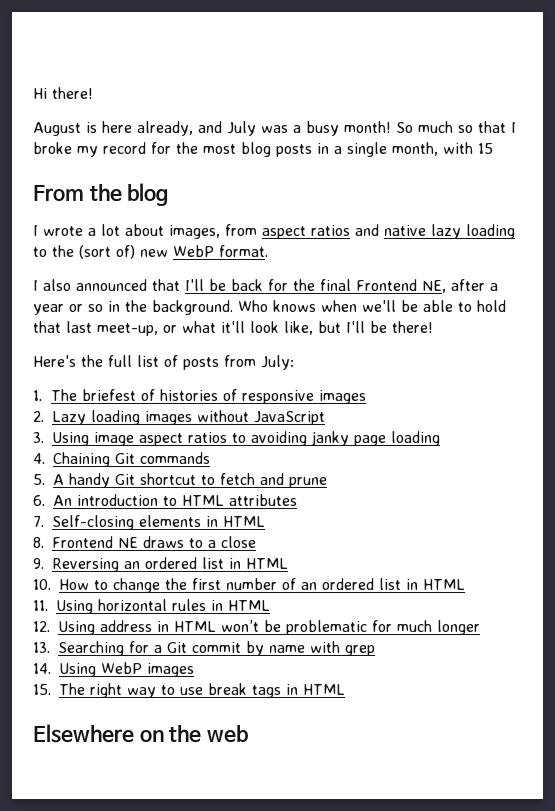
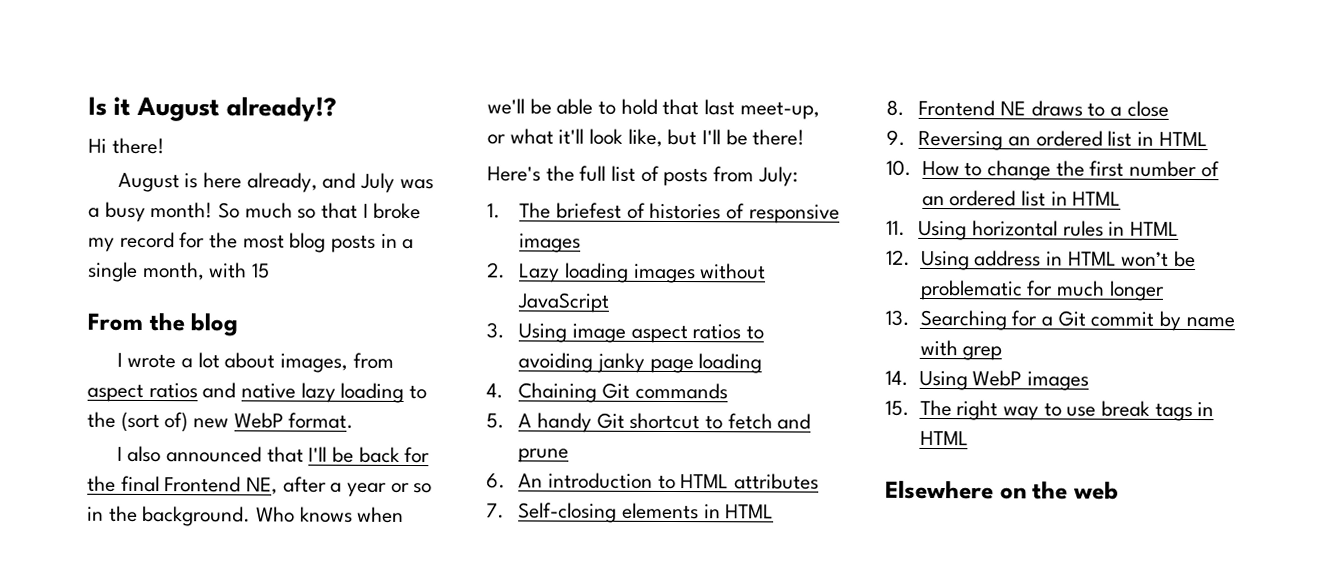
(33, 93) none -> [88,96,338,122] Is it August already!? //

